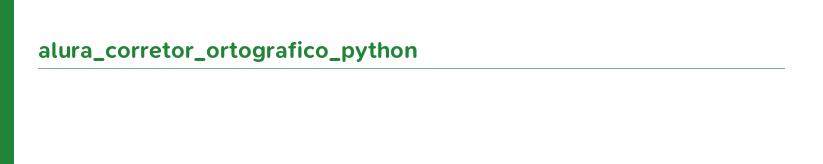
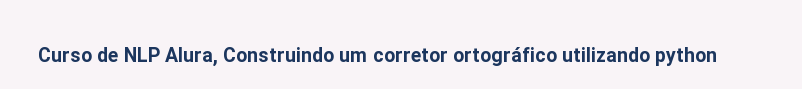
[38,41,418,62] alura_corretor_ortografico_python -> [38,47,718,67] Curso de NLP Alura, Construindo um corretor ortográfico utilizando python

